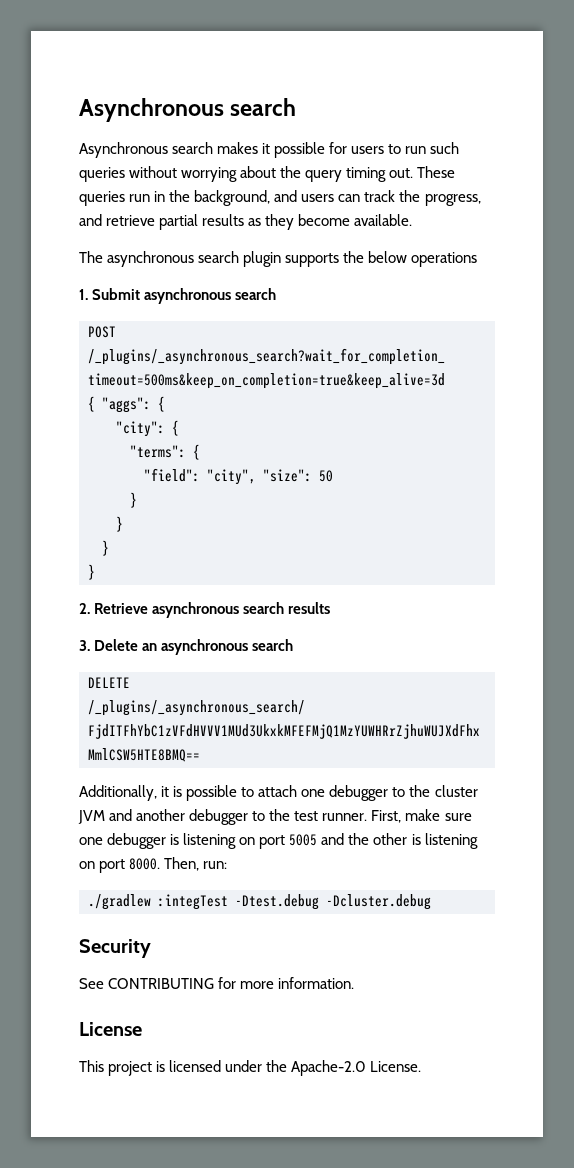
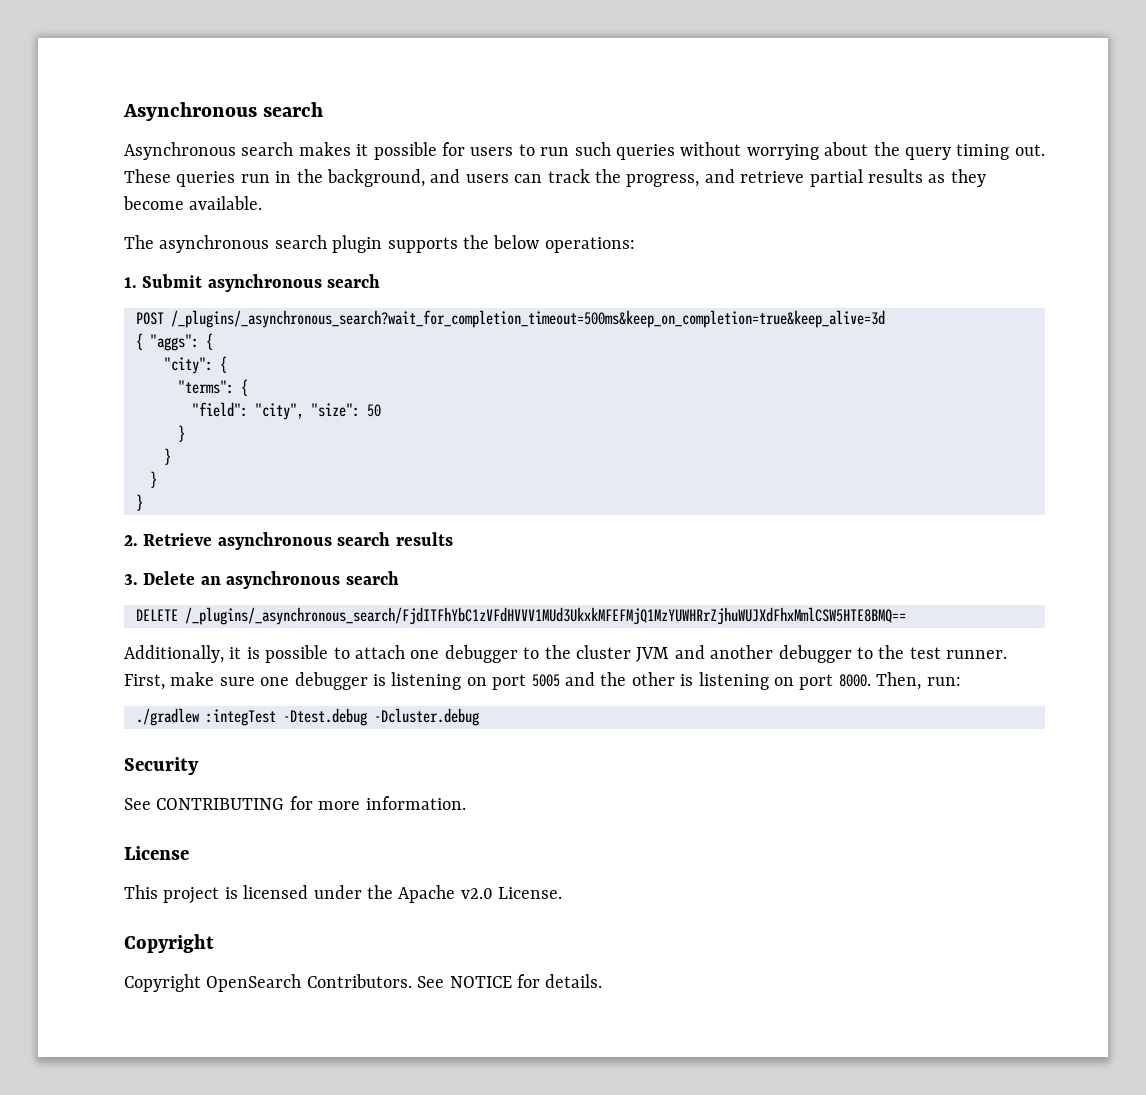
[411,252,478,267] operations -> [544,237,635,253] operations:
[291,1060,367,1076] Apache-2.0 -> [398,885,493,903] Apache v2.0
(422, 1066) none -> [124,934,214,953] [124,974,603,992] // Copyright // Copyright OpenSearch Contributors. See NOTICE for details.

